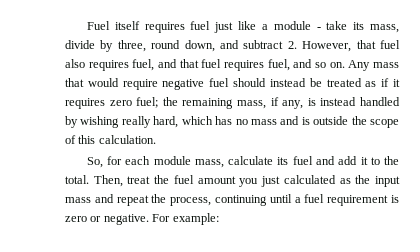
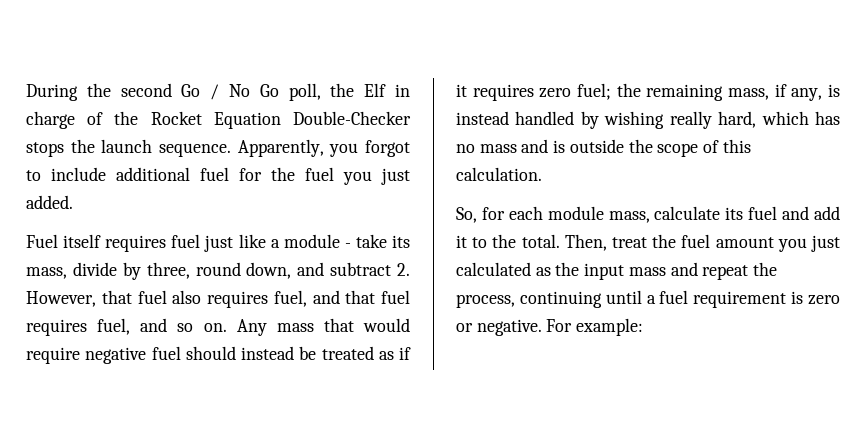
(86, 25) none -> [26,83,411,101] [26,111,411,129] [26,139,410,157] [26,167,410,185] [26,195,73,209] During the second Go / No Go poll, the Elf in charge of the Rocket Equation Double-Checker stops the launch sequence. Apparently, you forgot to include additional fuel for the fuel you just added. //

